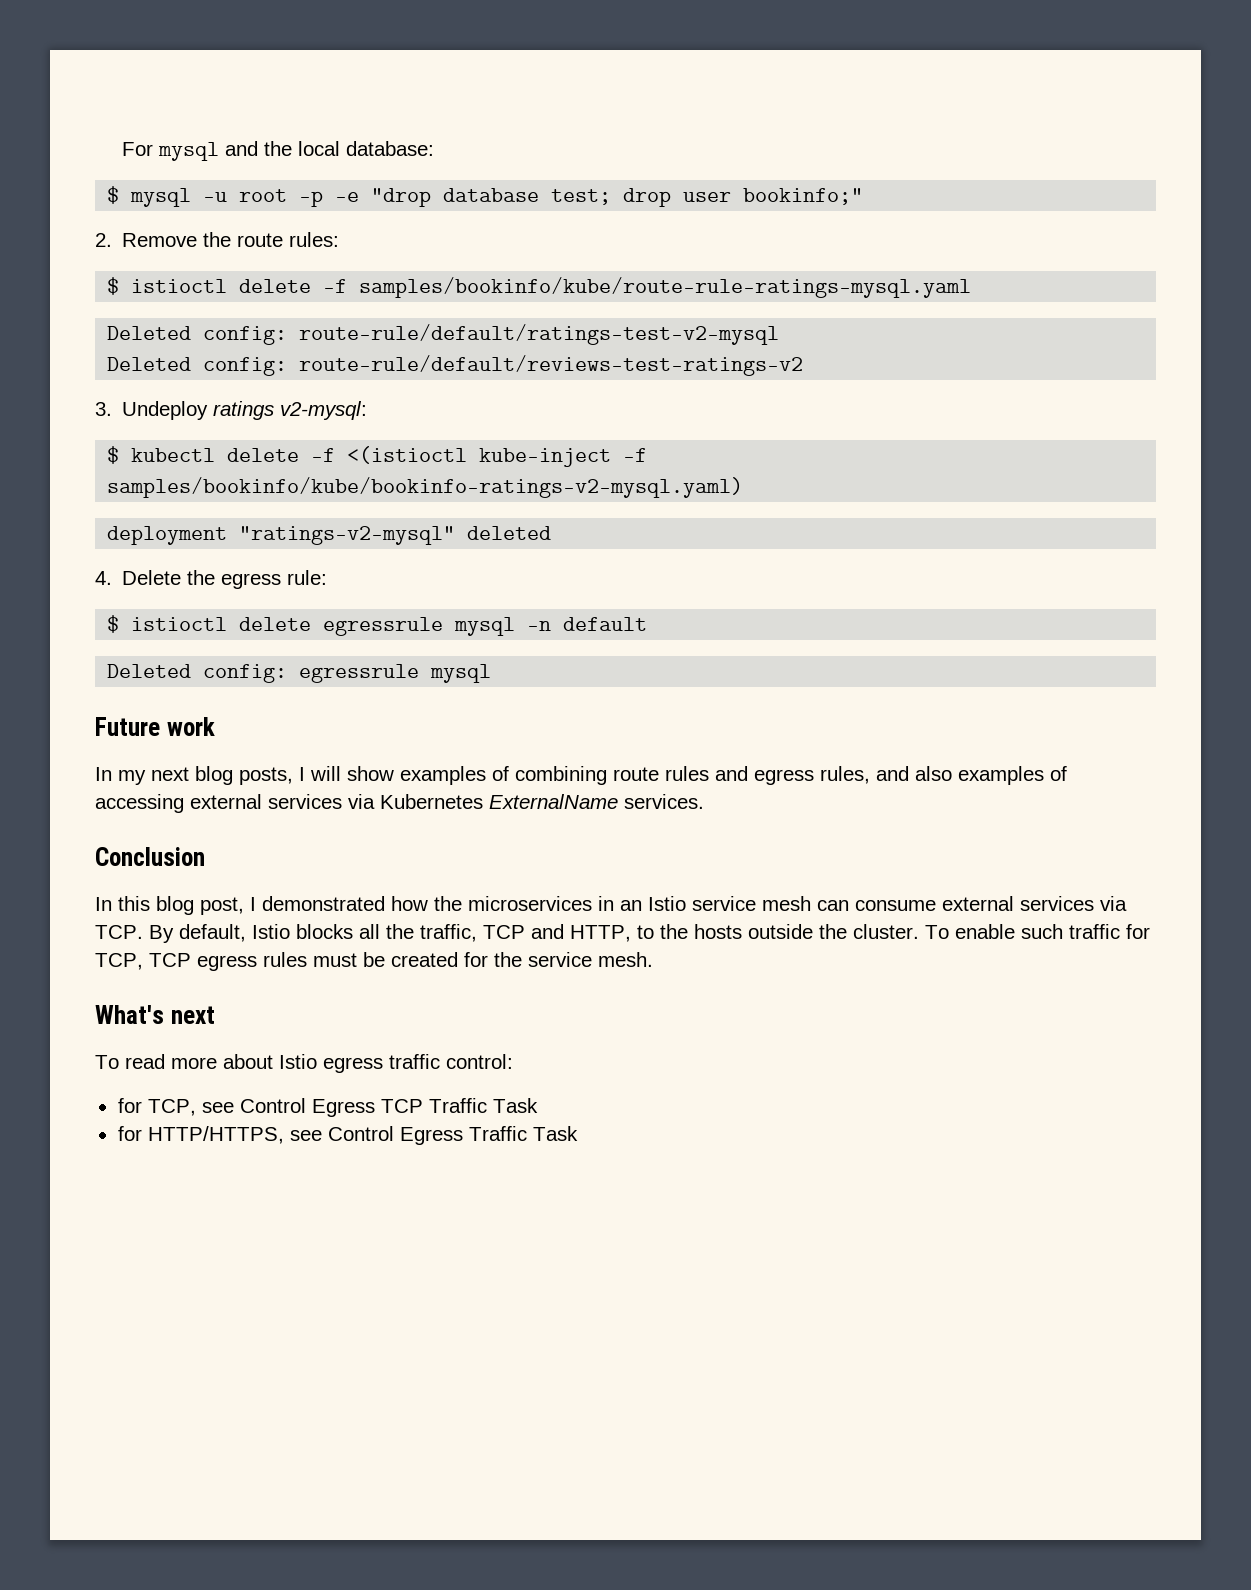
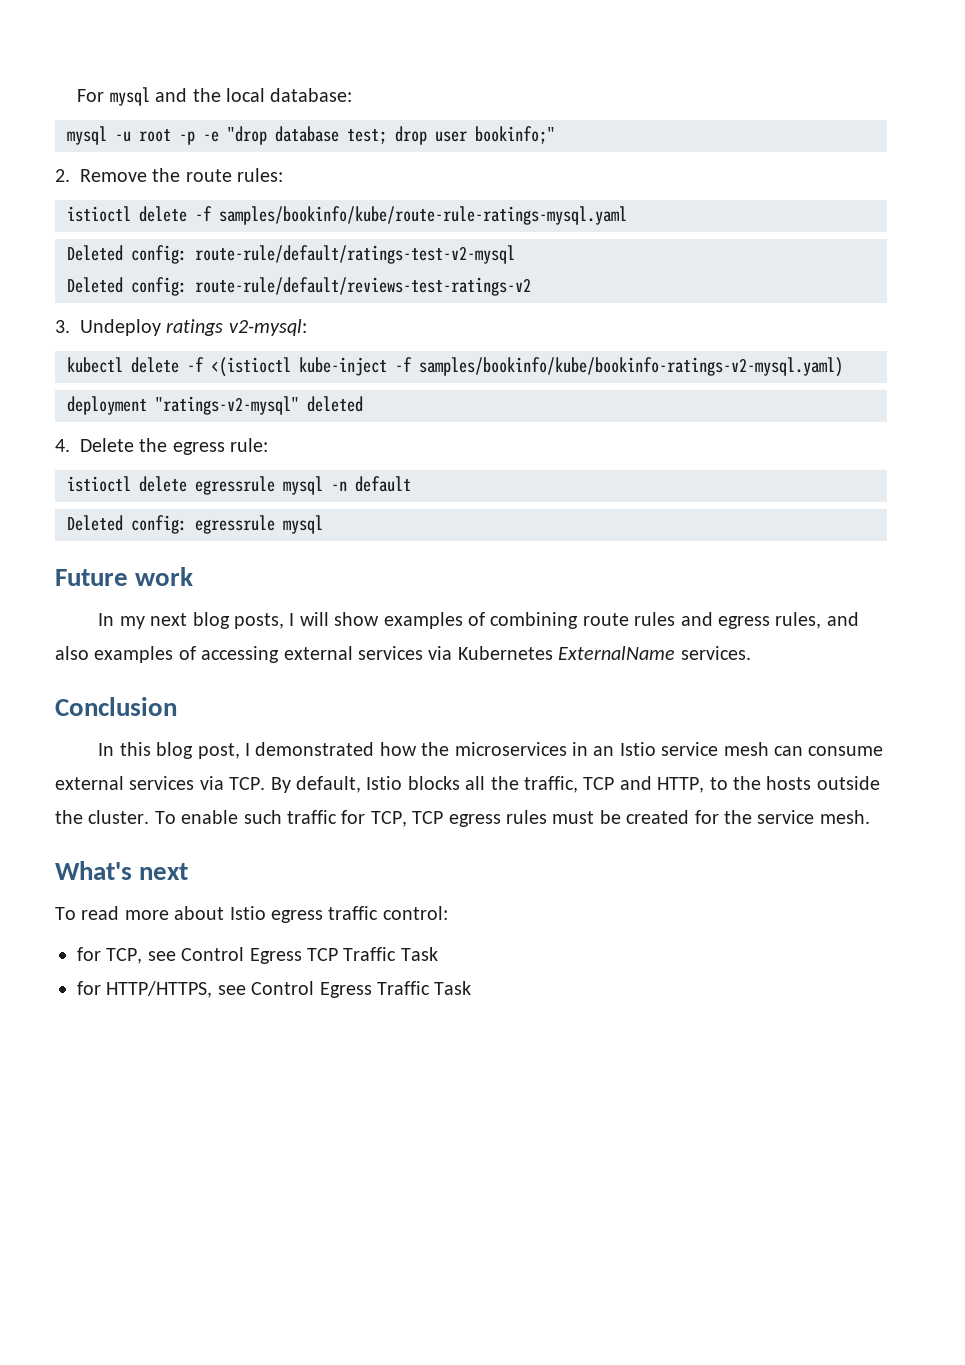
[107,186,120,204] $ -> (353, 95) none
[107,277,120,295] $ -> (284, 175) none
[107,446,120,464] $ -> (307, 327) none
[107,615,120,633] $ -> (269, 445) none

